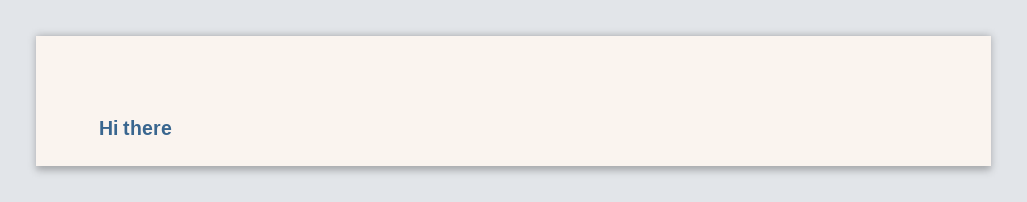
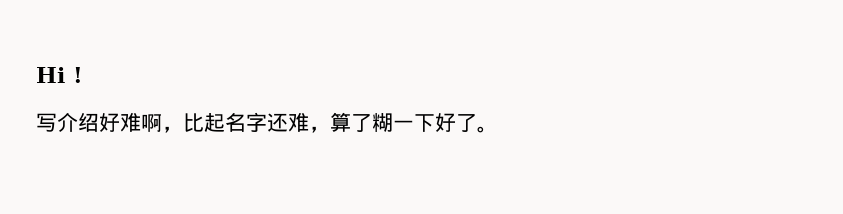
[123,120,173,135] there -> [73,67,83,83] [36,112,498,133] ! // 写介绍好难啊，比起名字还难，算了糊一下好了。

